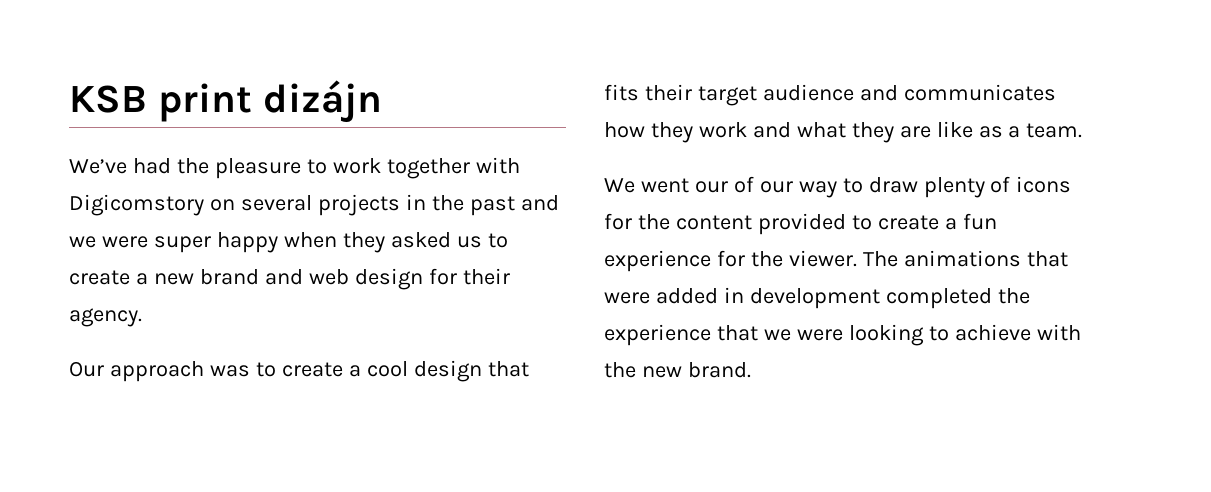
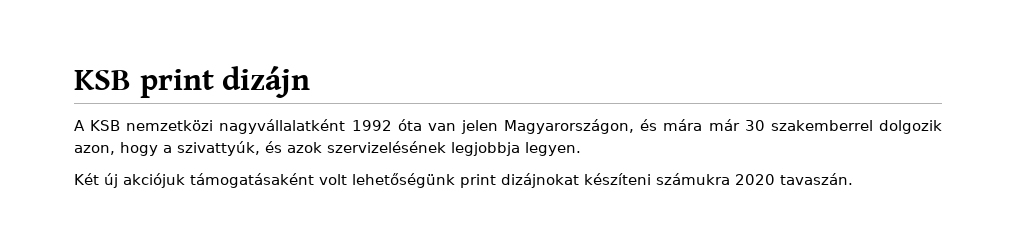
[69,157,520,179] [69,194,559,216] [69,232,508,253] [69,268,510,290] [69,308,142,327] [69,360,529,382] [604,84,1056,106] [604,121,1083,143] [604,176,1072,198] [604,213,997,235] [604,250,1068,272] [604,287,1030,309] [604,324,1081,346] [604,362,751,378] We’ve had the pleasure to work together with Digicomstory on several projects in the past and we were super happy when they asked us to create a new brand and web design for their agency. // Our approach was to create a cool design that fits their target audience and communicates how they work and what they are like as a team. // We went our of our way to draw plenty of icons for the content provided to create a fun experience for the viewer. The animations that were added in development completed the experience that we were looking to achieve with the new brand. -> [74,119,942,134] [74,141,581,156] [74,173,853,188] A KSB nemzetközi nagyvállalatként 1992 óta van jelen Magyarországon, és mára már 30 szakemberrel dolgozik azon, hogy a szivattyúk, és azok szervizelésének legjobbja legyen. // Két új akciójuk támogatásaként volt lehetőségünk print dizájnokat készíteni számukra 2020 tavaszán.

